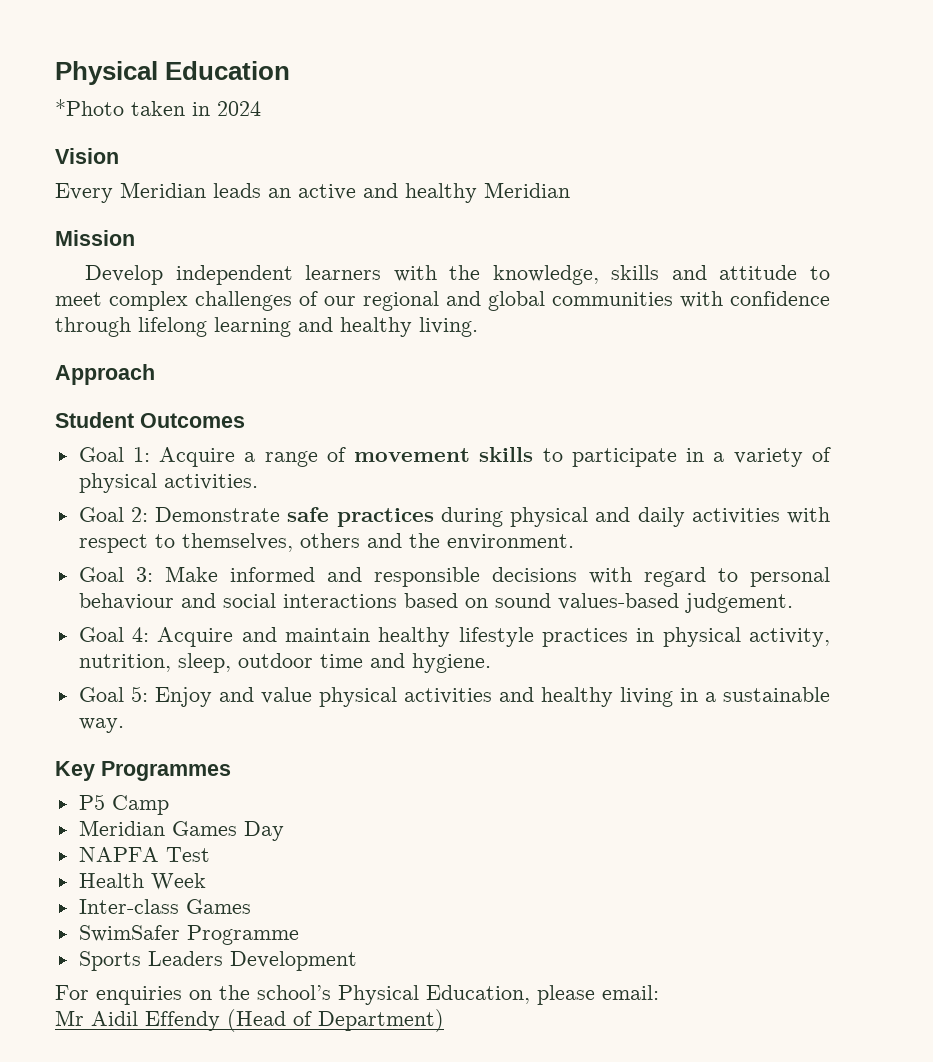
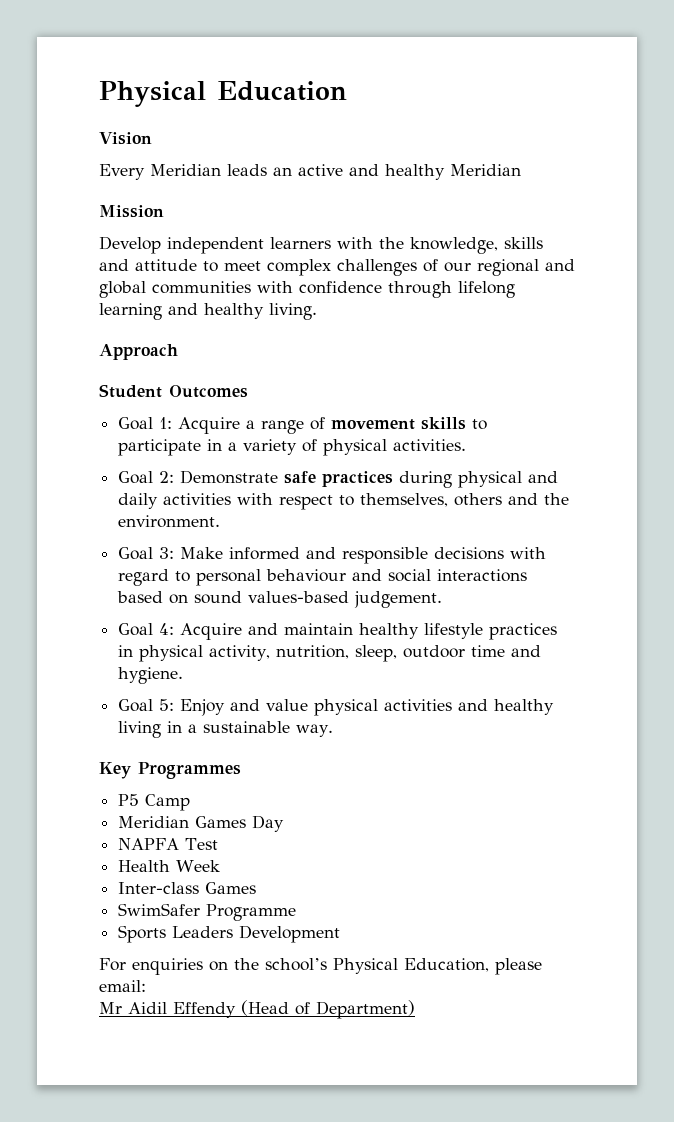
[55,99,261,116] // *Photo taken in 2024 -> (347, 91) none

